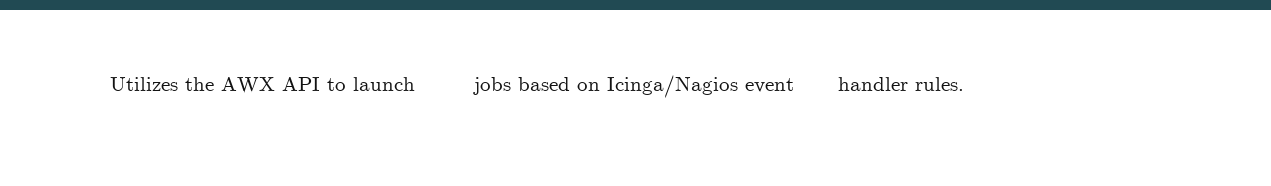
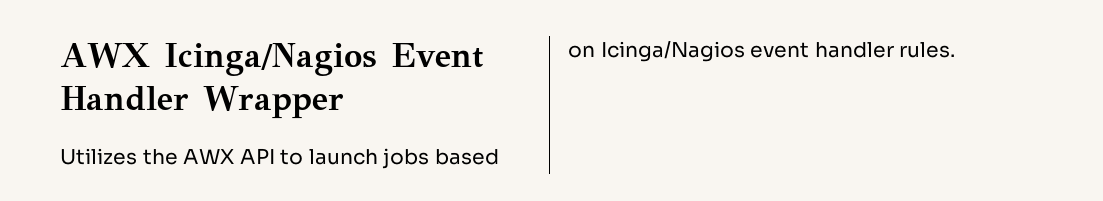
(110, 84) none -> [60,43,483,76] [60,86,344,119] AWX Icinga/Nagios Event Handler Wrapper //

